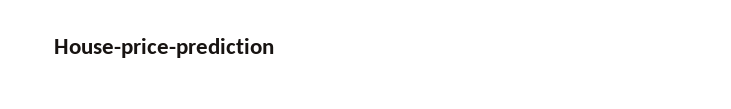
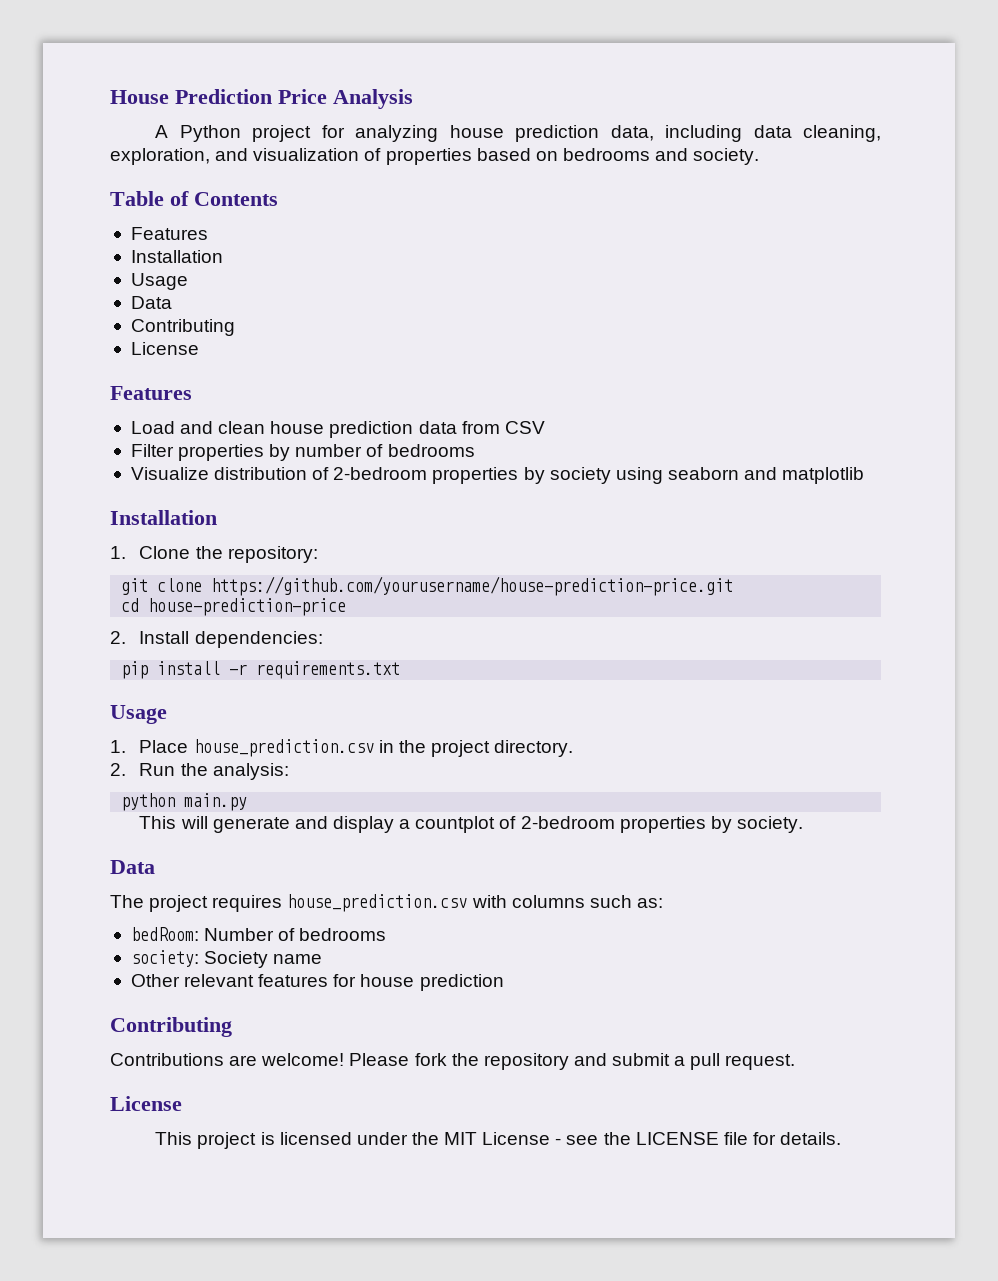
[54,38,274,58] House-price-prediction -> [110,89,413,109] [155,125,881,142] [110,148,760,165] [110,191,278,206] [130,227,208,240] [130,250,223,263] [130,273,188,290] [130,296,172,309] [130,319,235,336] [130,342,199,355] [110,386,192,400] [130,421,545,438] [130,444,475,461] [130,467,865,484] [110,510,217,525] [110,546,318,563] [121,576,734,596] [121,598,347,616] [110,631,323,648] [121,661,401,679] [110,705,167,724] [110,739,574,757] [110,763,289,780] [121,793,248,811] [139,816,803,833] [110,860,155,874] [110,894,663,912] [130,927,387,941] [130,950,323,968] [130,974,504,991] [110,1017,232,1037] [110,1053,796,1070] [110,1096,182,1111] [155,1132,842,1149] House Prediction Price Analysis // A Python project for analyzing house prediction data, including data cleaning, exploration, and visualization of properties based on bedrooms and society. // Table of Contents // Features // Installation // Usage // Data // Contributing // License // Features // Load and clean house prediction data from CSV // Filter properties by number of bedrooms // Visualize distribution of 2-bedroom properties by society using seaborn and matplotlib // Installation // 1. Clone the repository: // git clone https://github.com/yourusername/house-prediction-price.git // cd house-prediction-price // 2. Install dependencies: // pip install -r requirements.txt // Usage // 1. Place house_prediction.csv in the project directory. // 2. Run the analysis: // python main.py // This will generate and display a countplot of 2-bedroom properties by society. // Data // The project requires house_prediction.csv with columns such as: // bedRoom: Number of bedrooms // society: Society name // Other relevant features for house prediction // Contributing // Contributions are welcome! Please fork the repository and submit a pull request. // License // This project is licensed under the MIT License - see the LICENSE file for details.

